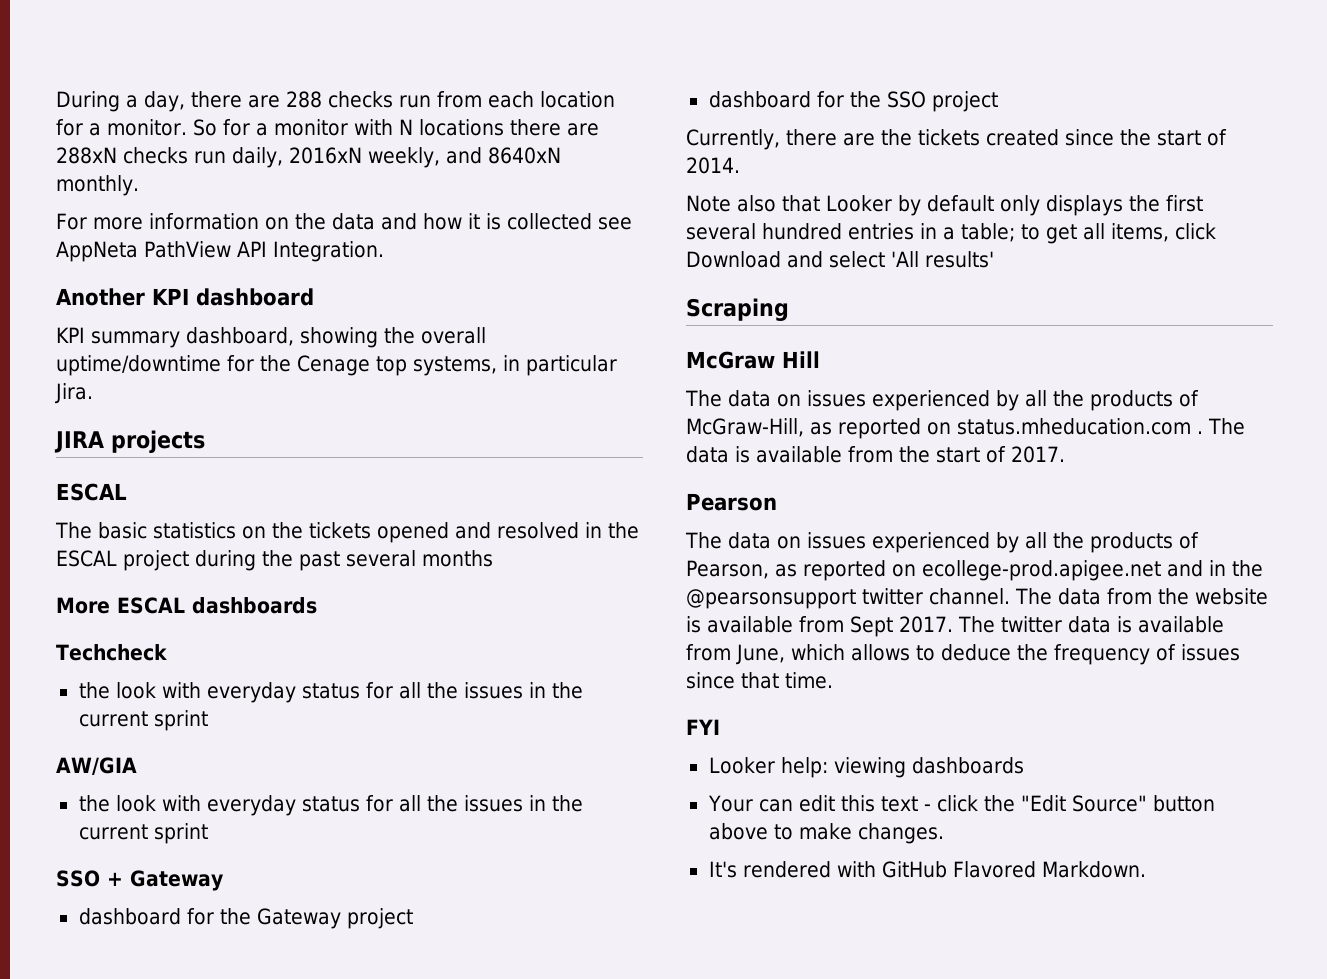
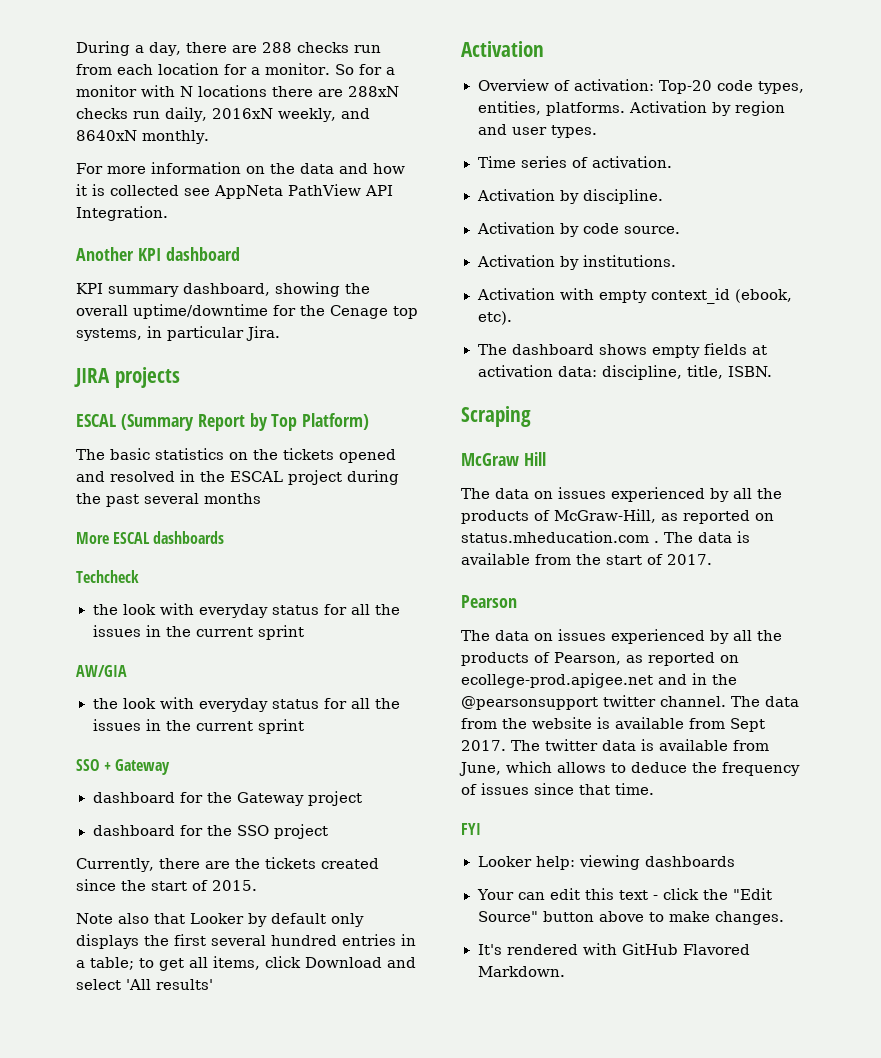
(127, 492) none -> [120,413,370,431] (Summary Report by Top Platform)
[686,157,740,174] 2014. -> [212,880,257,891] 2015.
(994, 259) none -> [461,41,544,57] [477,79,805,94] [477,101,785,116] [477,124,597,138] [477,156,672,168] [476,189,663,204] [476,222,680,237] [476,255,676,270] [476,288,792,304] [477,311,512,325] [477,343,767,358] [477,365,773,380] // Activation // Overview of activation: Top-20 code types, entities, platforms. Activation by region and user types. // Time series of activation. // Activation by discipline. // Activation by code source. // Activation by institutions. // Activation with empty context_id (ebook, etc). // The dashboard shows empty fields at activation data: discipline, title, ISBN.

